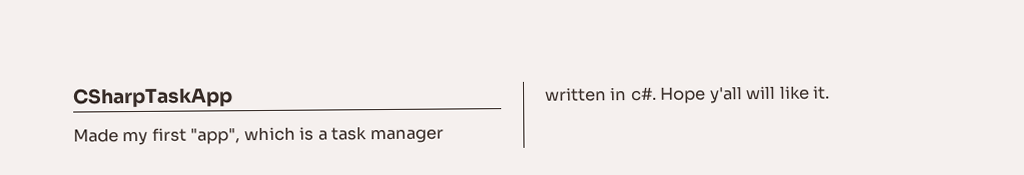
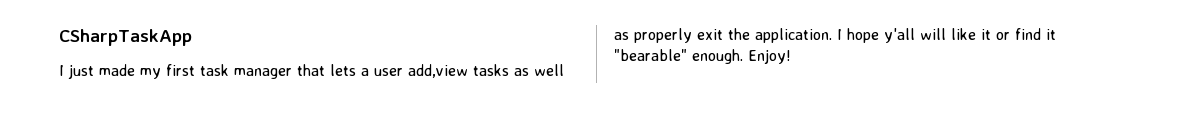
[73,126,444,146] [545,85,831,104] Made my first "app", which is a task manager written in c#. Hope y'all will like it. -> [59,64,564,79] [614,28,1056,43] [614,49,791,64] I just made my first task manager that lets a user add,view tasks as well as properly exit the application. I hope y'all will like it or find it "bearable" enough. Enjoy!

